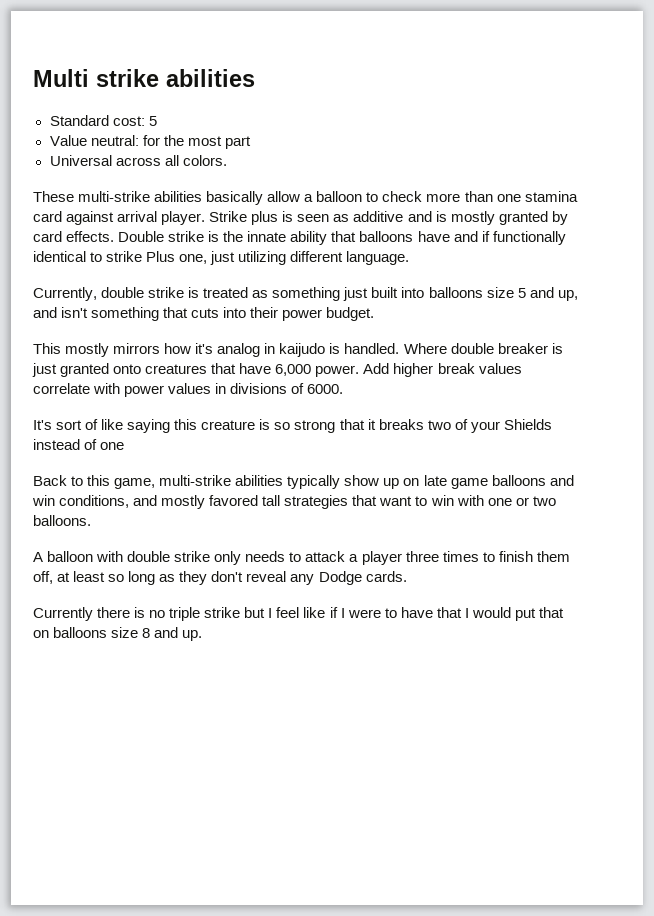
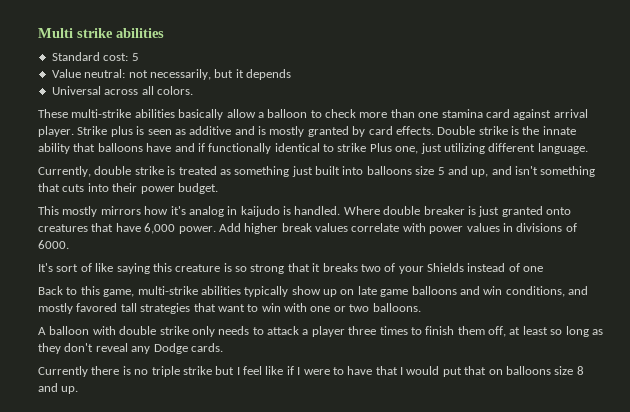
[142,135,251,149] for the most part -> [128,69,291,80] not necessarily, but it depends

